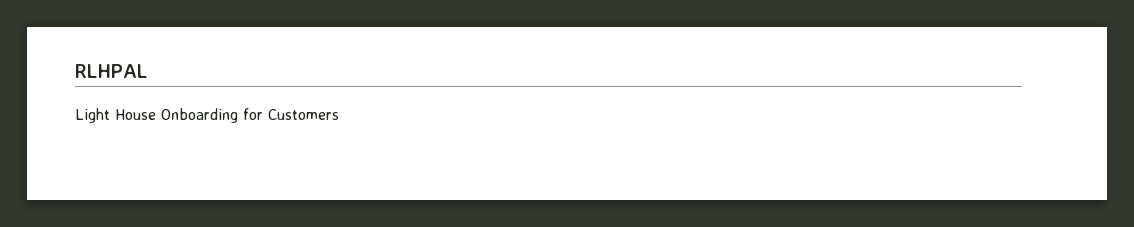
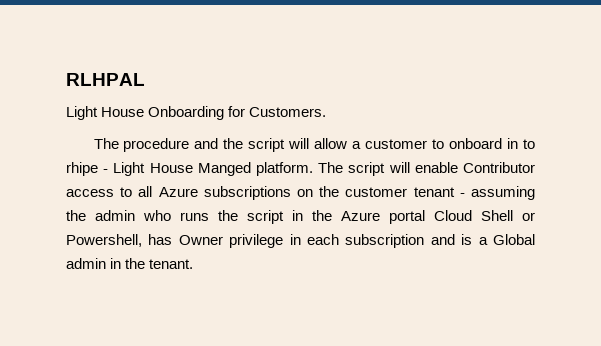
[268,109,339,120] Customers -> [249,107,327,117] [93,138,535,152] [66,162,535,176] [66,186,535,200] [66,210,535,224] [66,234,535,248] [66,258,194,269] Customers. // The procedure and the script will allow a customer to onboard in to rhipe - Light House Manged platform. The script will enable Contributor access to all Azure subscriptions on the customer tenant - assuming the admin who runs the script in the Azure portal Cloud Shell or Powershell, has Owner privilege in each subscription and is a Global admin in the tenant.

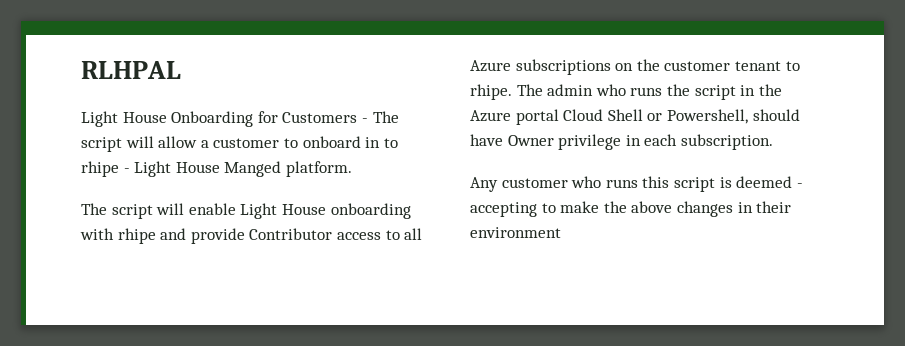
[249,107,327,117] [93,138,244,152] Customers. // The procedure and the -> [282,111,399,123] Customers - The
(313, 169) none -> (352, 169) //
(458, 167) none -> [240,203,411,219] [80,228,245,244] Light House onboarding with rhipe and provide
[459,186,535,200] [66,210,86,221] - assuming the -> [785,61,800,71] [470,84,543,100] to rhipe. The
[148,234,173,245] has -> [752,109,800,121] [470,134,503,146] should have
[345,234,535,248] [66,258,194,269] subscription and is a Global admin in the tenant. -> [680,134,773,150] [470,176,803,192] [470,201,792,217] [470,227,561,238] subscription. // Any customer who runs this script is deemed - accepting to make the above changes in their environment

